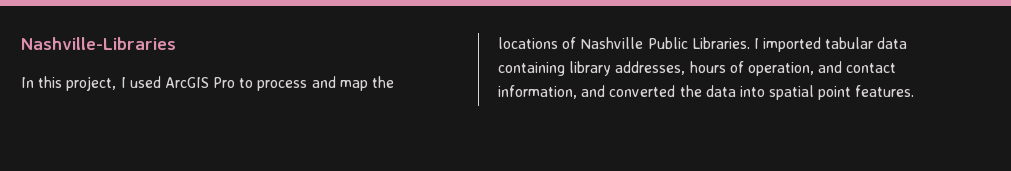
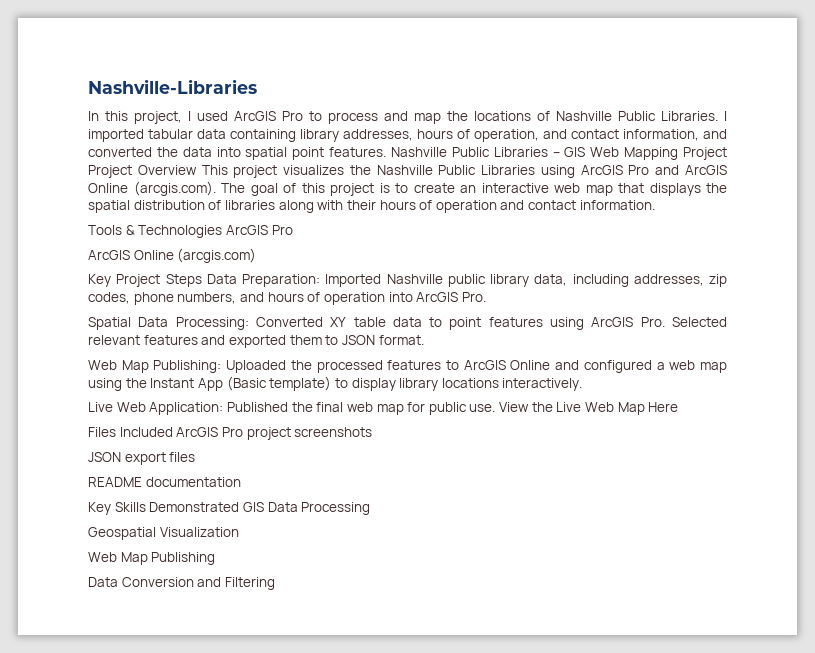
(915, 91) none -> [391,147,727,160] [88,165,727,178] [88,181,727,196] [88,200,655,213] [88,225,293,238] [88,248,257,263] [88,274,727,287] [88,292,486,305] [88,317,727,330] [88,335,424,348] [88,360,727,373] [88,376,583,391] [88,402,679,415] [88,427,373,440] [88,452,196,465] [88,477,241,487] [88,502,371,515] [88,527,239,540] [88,552,216,565] [88,577,275,590] Nashville Public Libraries – GIS Web Mapping Project Project Overview This project visualizes the Nashville Public Libraries using ArcGIS Pro and ArcGIS Online (arcgis.com). The goal of this project is to create an interactive web map that displays the spatial distribution of libraries along with their hours of operation and contact information. // Tools & Technologies ArcGIS Pro // ArcGIS Online (arcgis.com) // Key Project Steps Data Preparation: Imported Nashville public library data, including addresses, zip codes, phone numbers, and hours of operation into ArcGIS Pro. // Spatial Data Processing: Converted XY table data to point features using ArcGIS Pro. Selected relevant features and exported them to JSON format. // Web Map Publishing: Uploaded the processed features to ArcGIS Online and configured a web map using the Instant App (Basic template) to display library locations interactively. // Live Web Application: Published the final web map for public use. View the Live Web Map Here // Files Included ArcGIS Pro project screenshots // JSON export files // README documentation // Key Skills Demonstrated GIS Data Processing // Geospatial Visualization // Web Map Publishing // Data Conversion and Filtering

